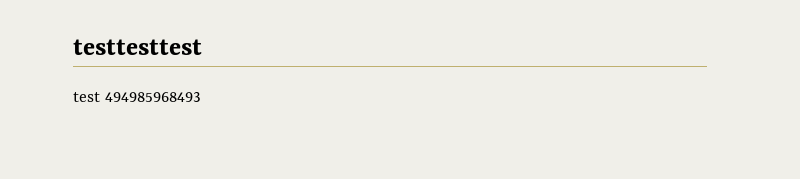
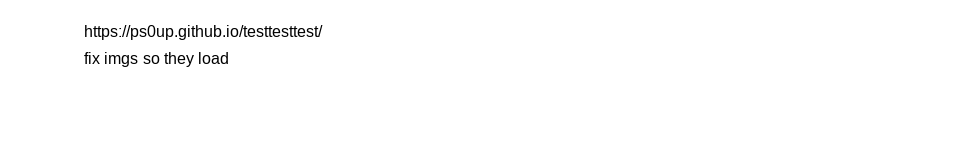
[73,39,202,55] [73,92,201,102] testtesttest // test 494985968493 -> [84,25,323,40] [84,52,230,67] https://ps0up.github.io/testtesttest/ // fix imgs so they load

